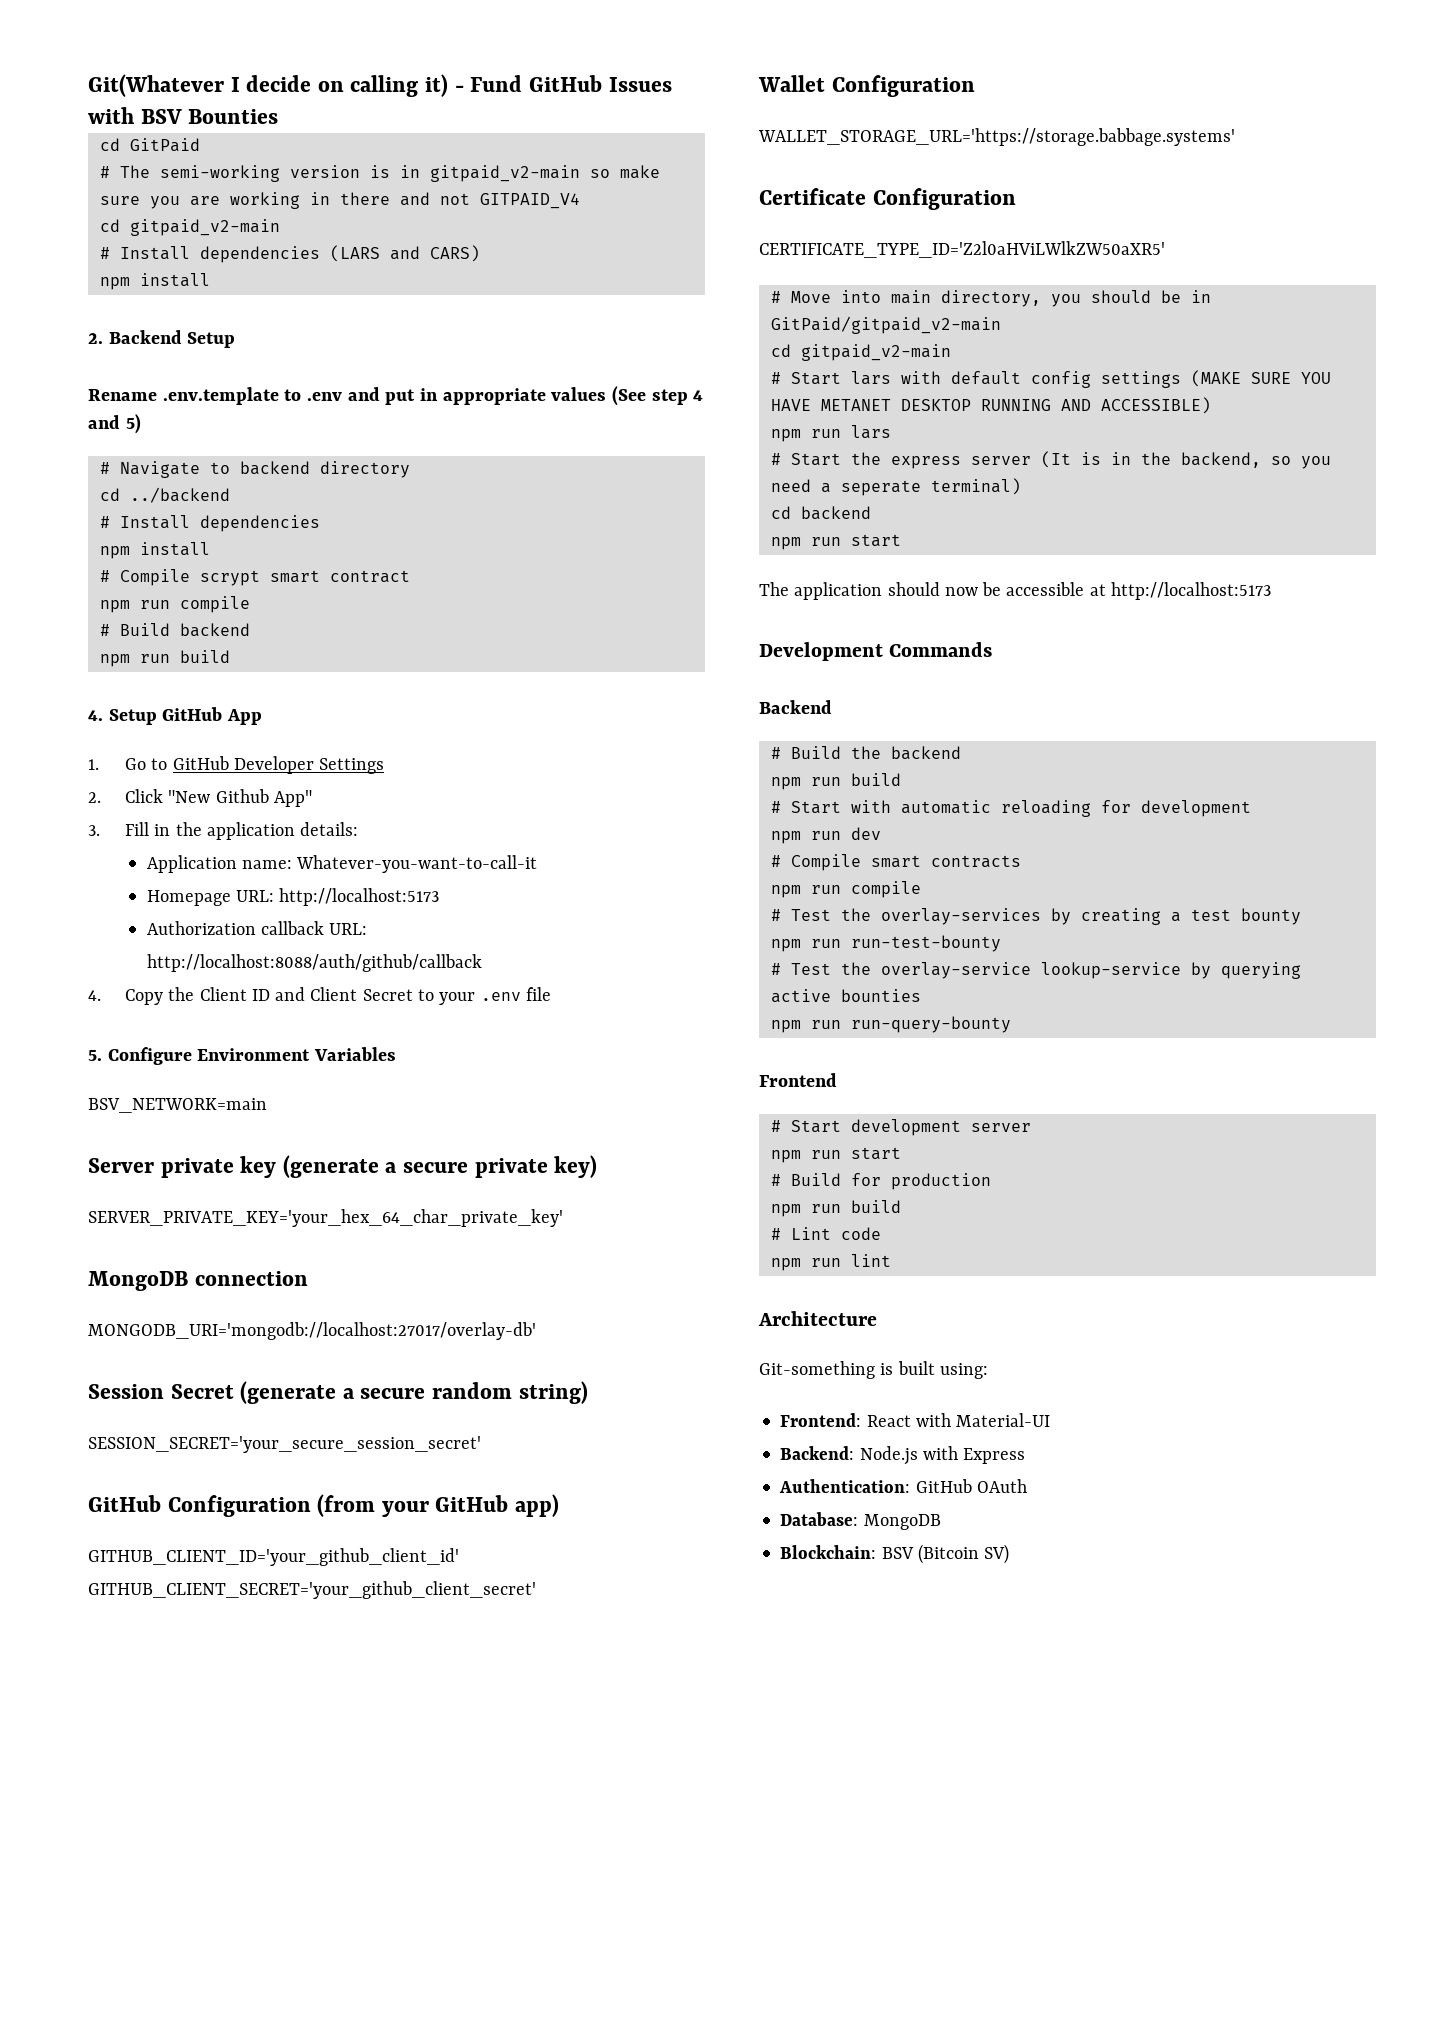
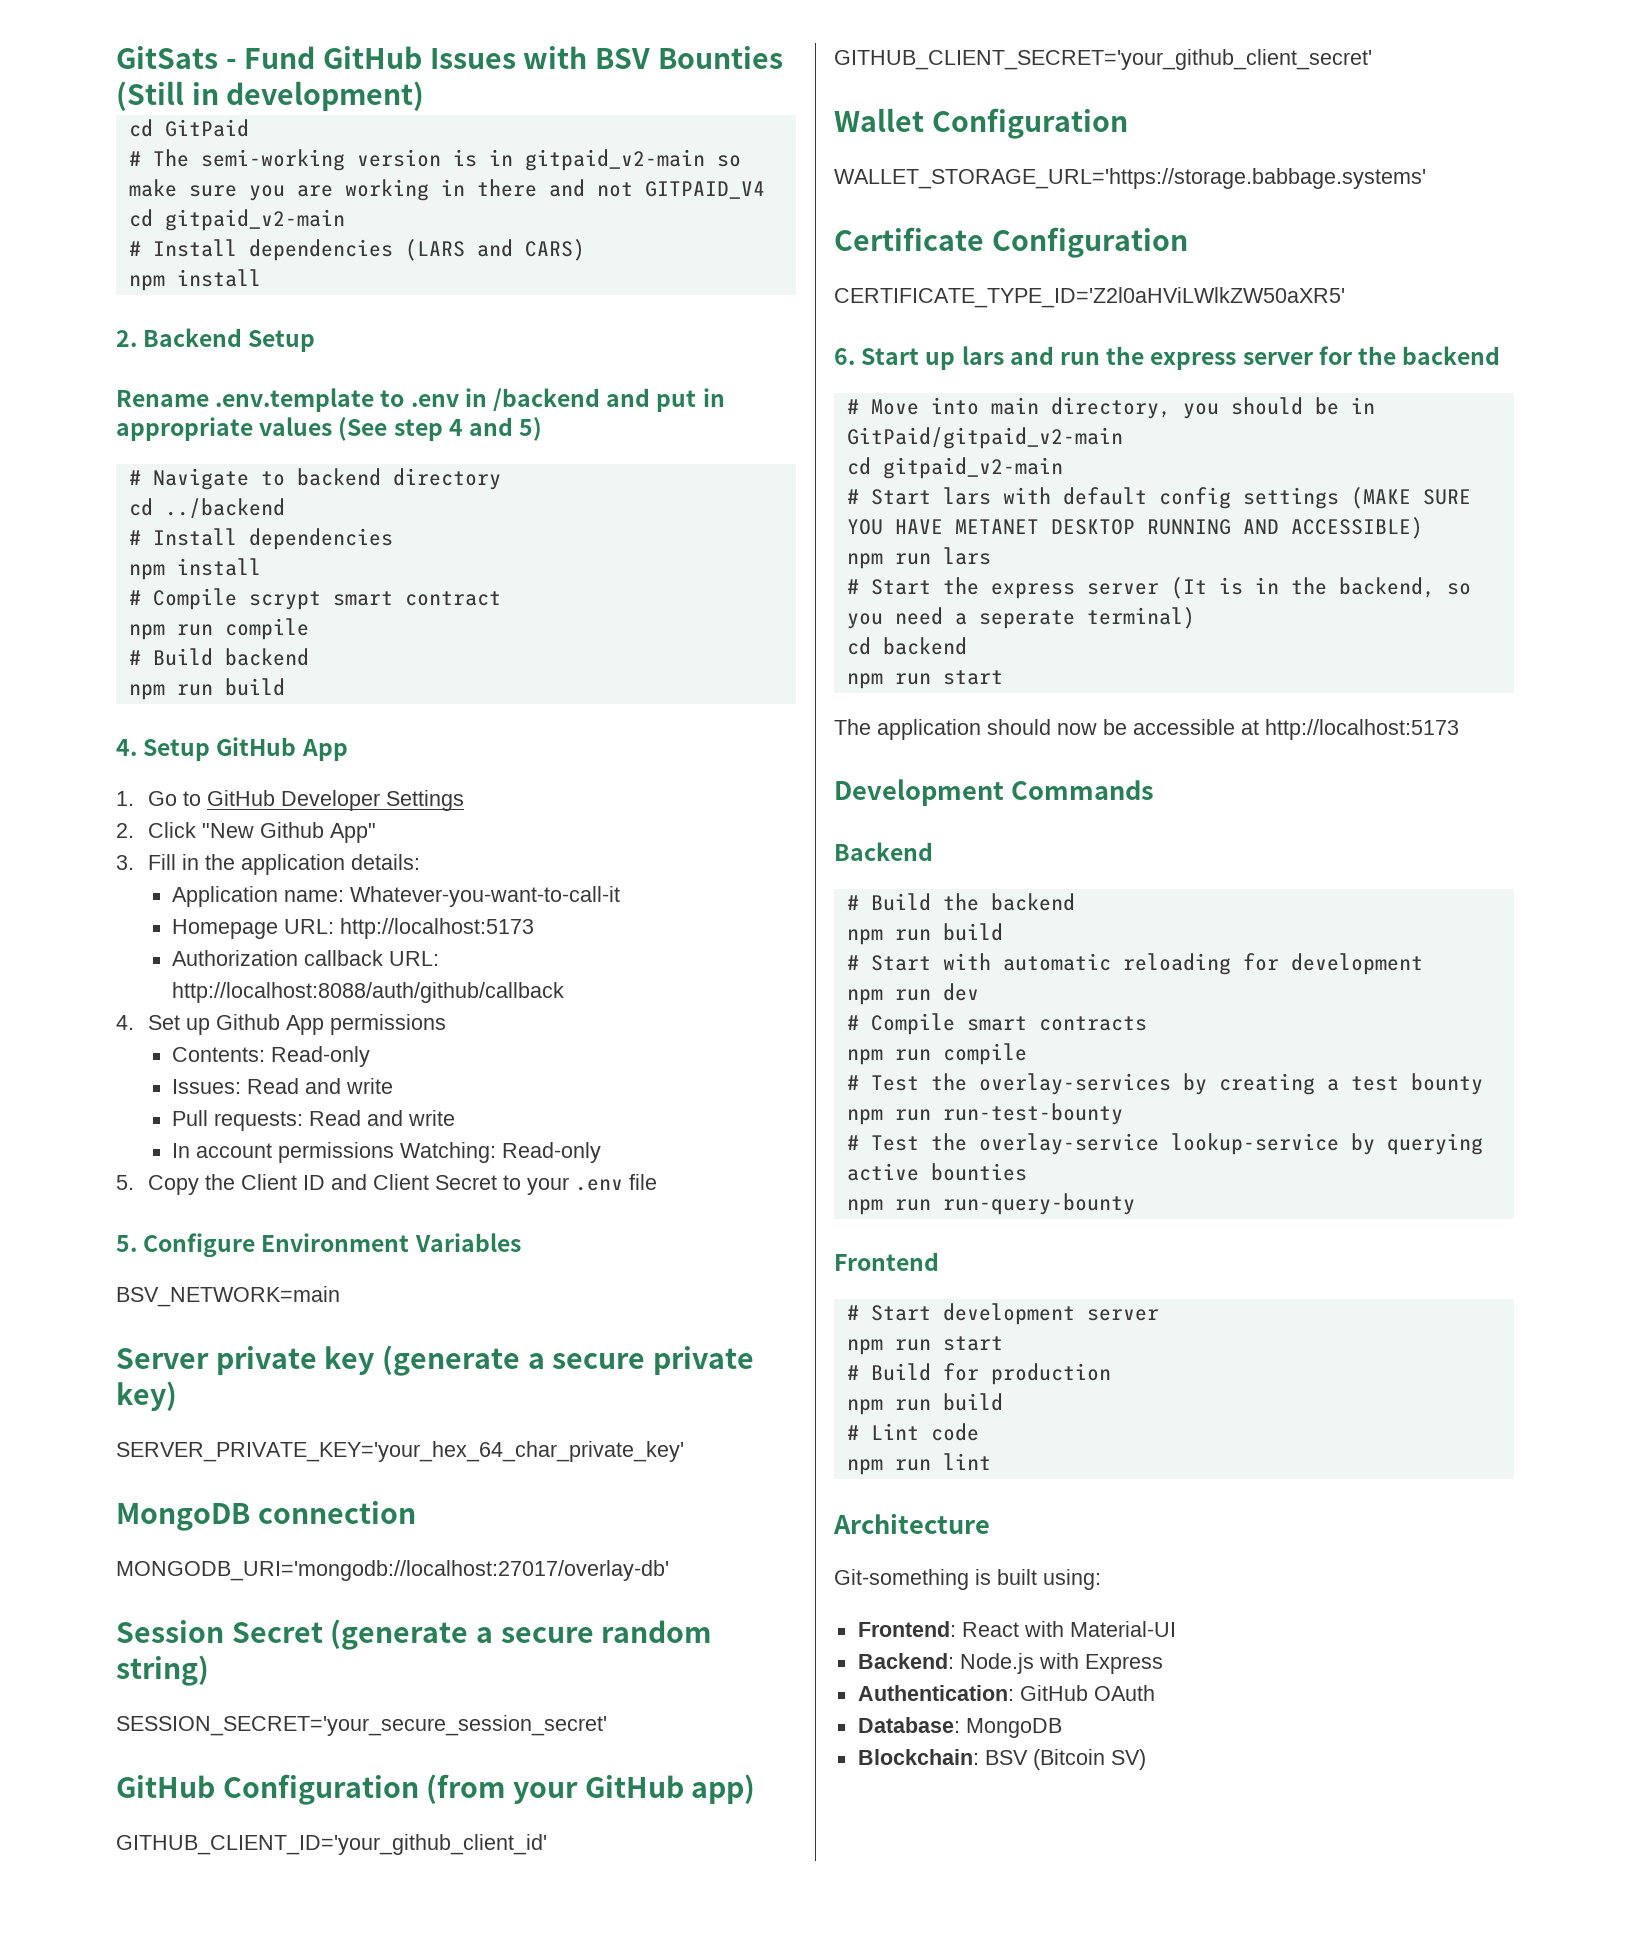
[88,74,449,97] Git(Whatever I decide on calling it) -> [116,46,218,69] GitSats
(279, 116) none -> [116,81,425,111] (Still in development)
(343, 396) none -> [464,388,601,411] in /backend
(101, 995) none -> [148,1014,447,1035] [172,1046,371,1067] [172,1078,394,1094] [172,1110,456,1131] [172,1142,602,1163] [116,1175,134,1190] Set up Github App permissions // Contents: Read-only // Issues: Read and write // Pull requests: Read and write // In account permissions Watching: Read-only // 5.
(1165, 249) none -> [834,346,1501,370] // 6. Start up lars and run the express server for the backend

